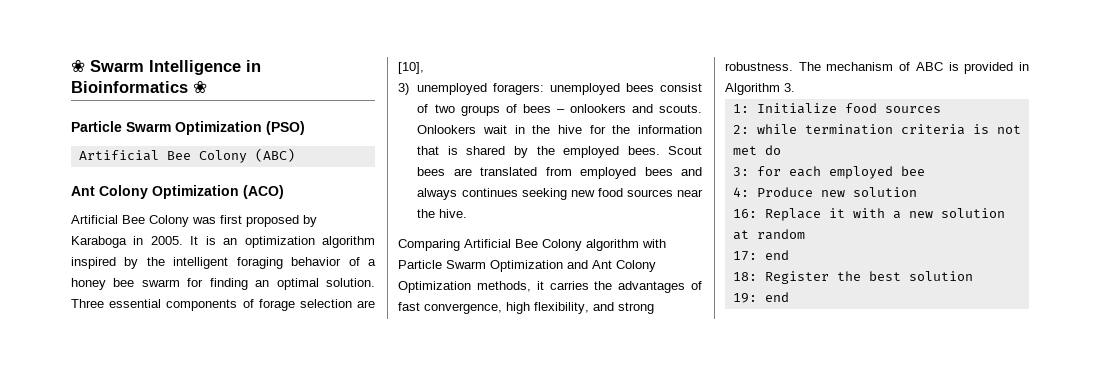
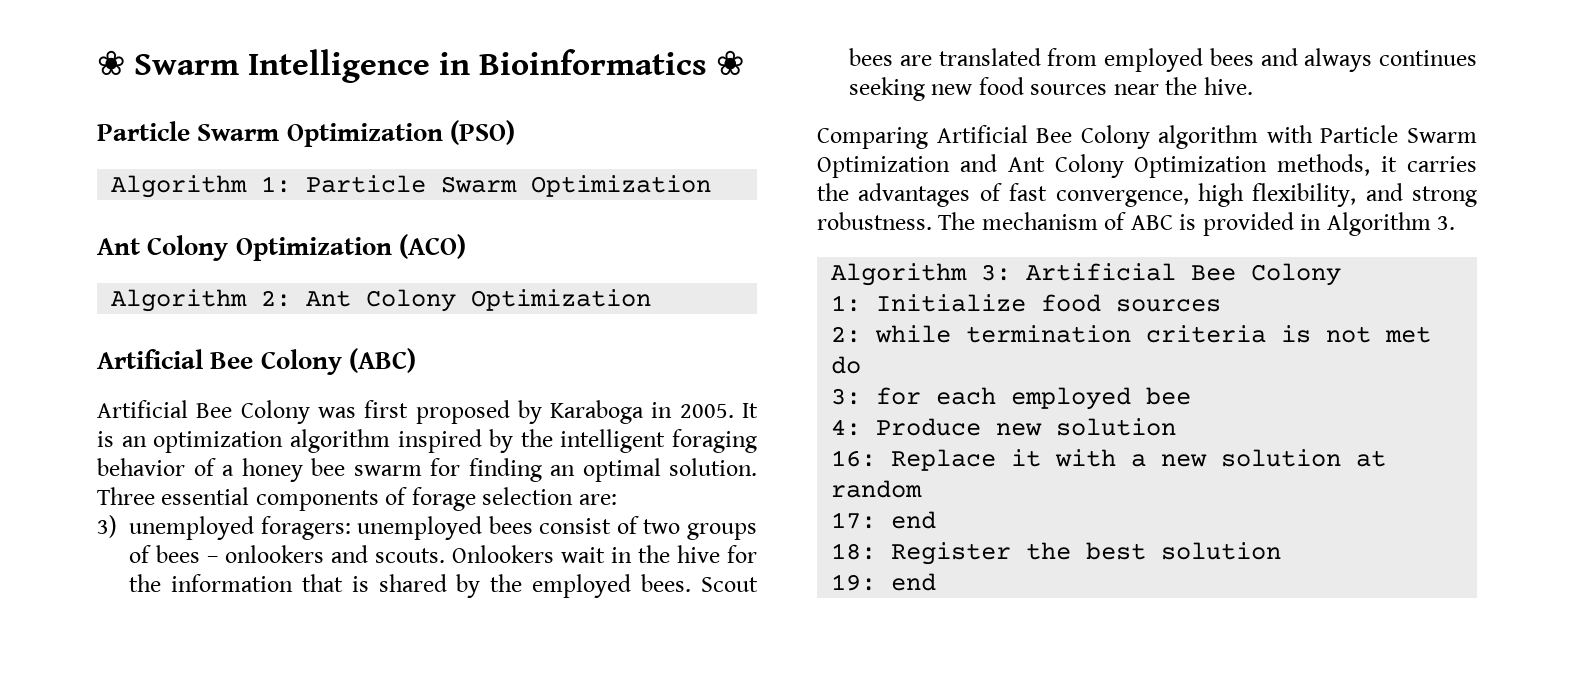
[78,148,295,163] Artificial Bee Colony (ABC) -> [111,175,712,198] Algorithm 1: Particle Swarm Optimization
(284, 192) none -> [111,289,652,312] [97,348,416,375] // Algorithm 2: Ant Colony Optimization // Artificial Bee Colony (ABC)
[356,300,375,308] [398,62,424,74] are [10], -> [578,494,617,505] are:
(795, 87) none -> [831,263,1342,286] // Algorithm 3: Artificial Bee Colony

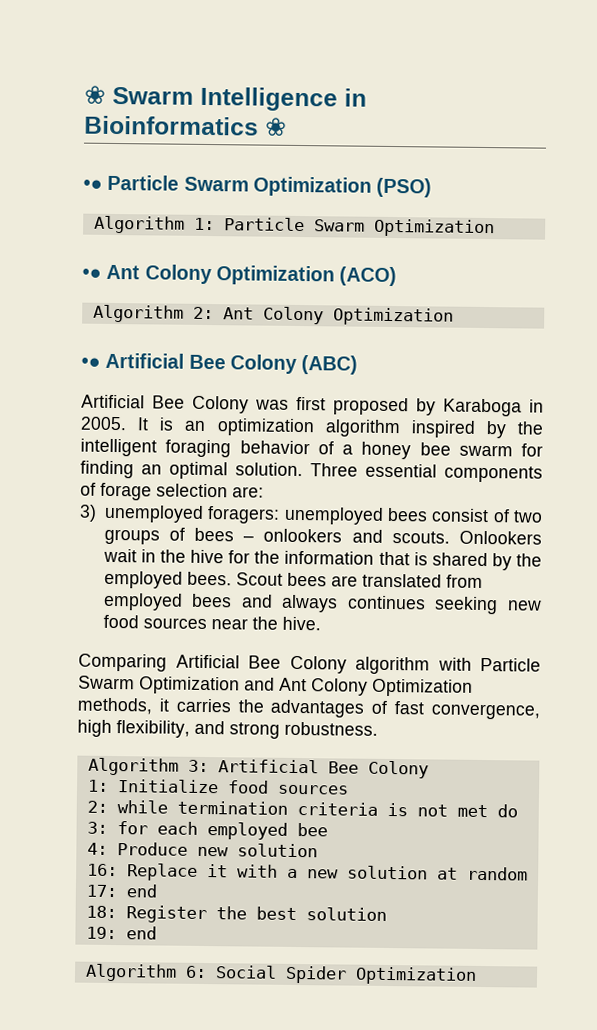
(745, 62) none -> [83,179,103,190] •●
(712, 186) none -> [82,268,102,279] •●
(652, 300) none -> [81,357,101,368] •●
[938,212,1456,236] The mechanism of ABC is provided in Algorithm 3. -> (378, 728) none
(937, 582) none -> [84,963,477,985] // Algorithm 6: Social Spider Optimization

